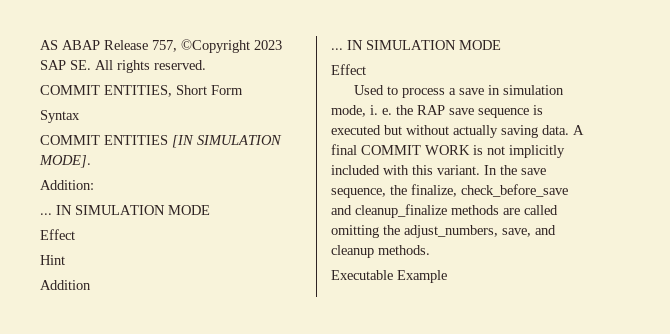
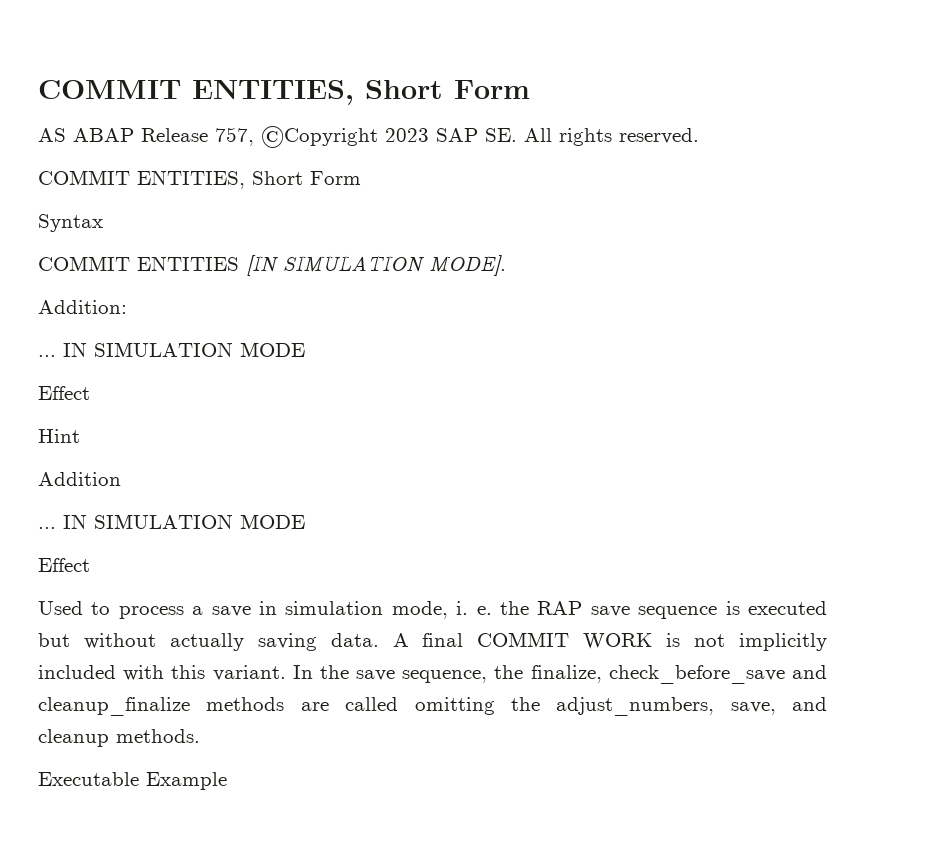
(40, 45) none -> [38,80,530,105] COMMIT ENTITIES, Short Form //

